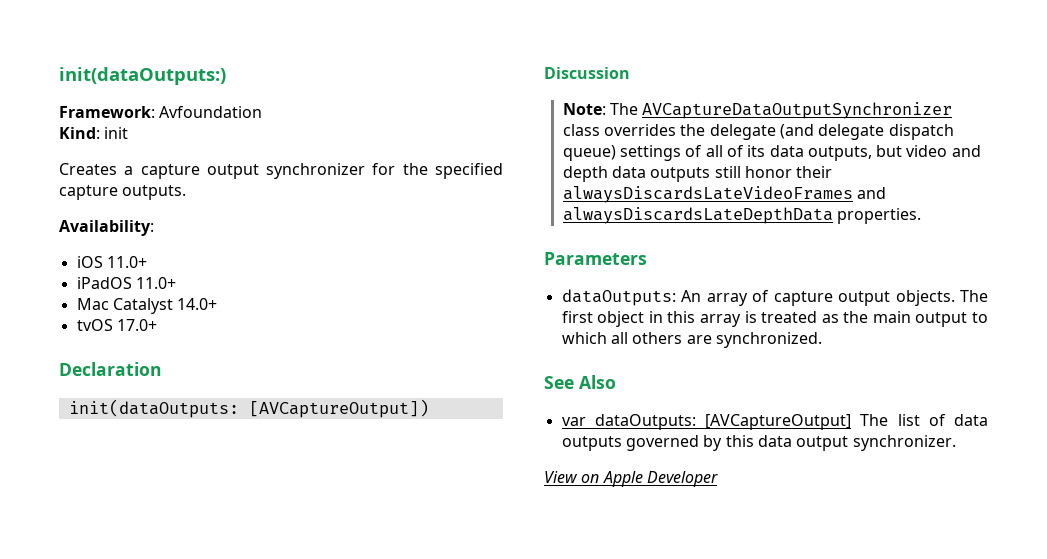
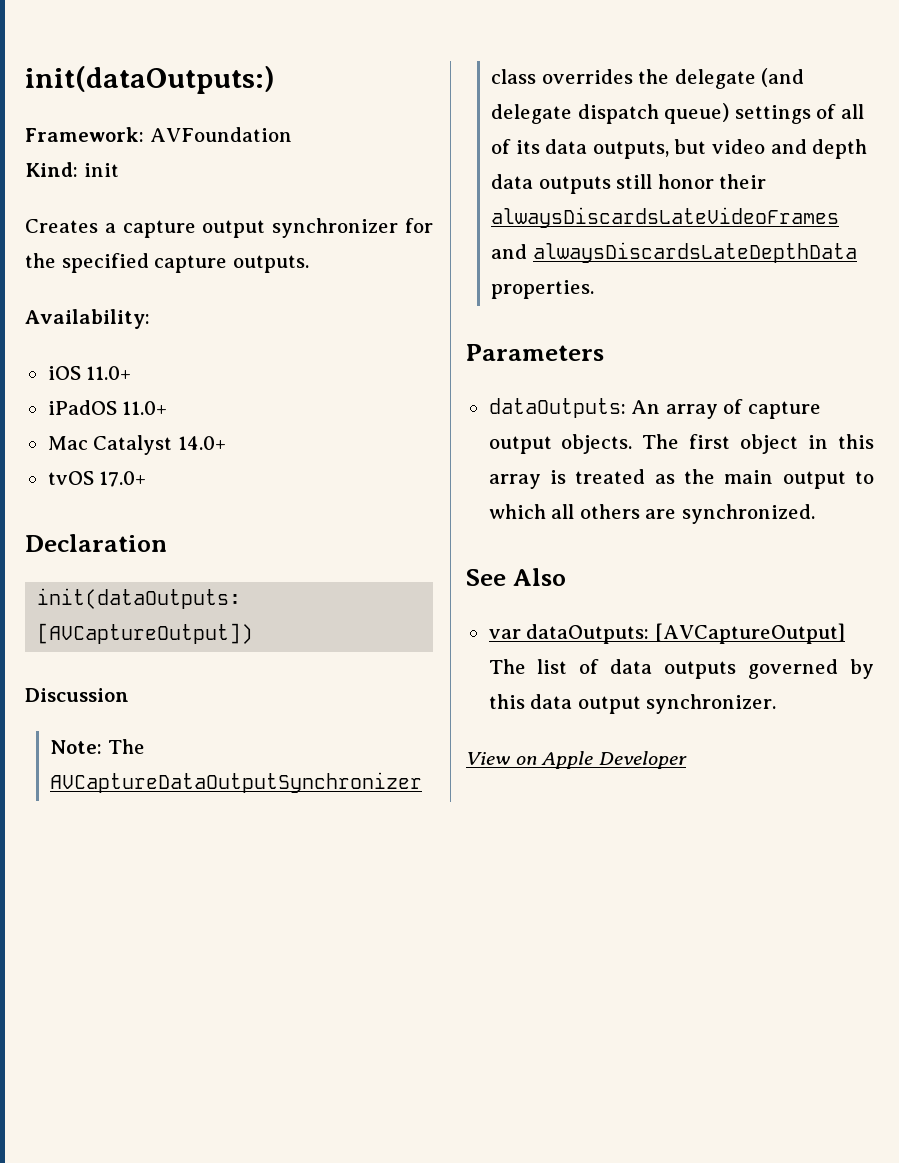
[159,106,263,118] Avfoundation -> [149,127,292,142] AVFoundation

